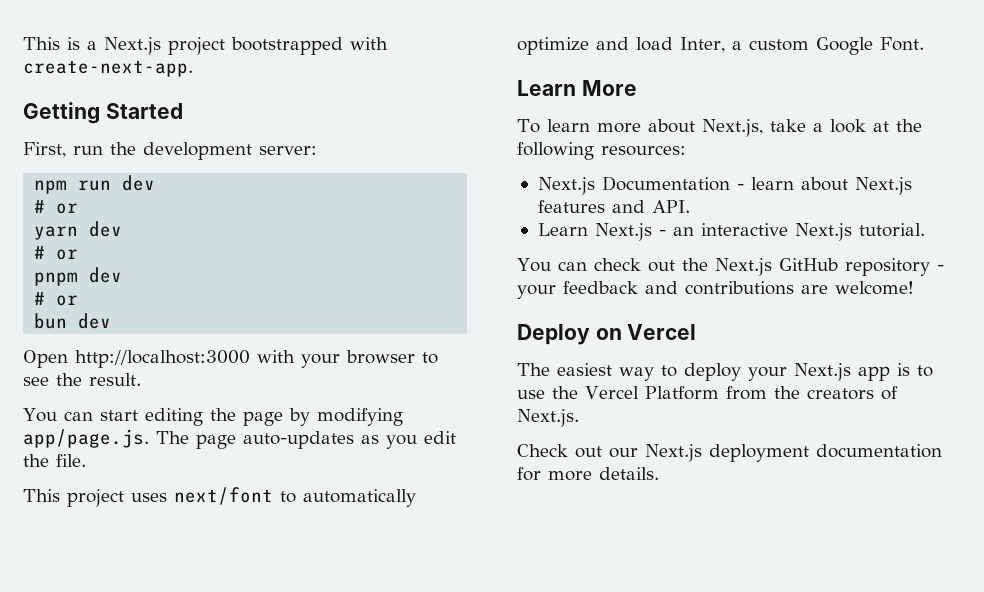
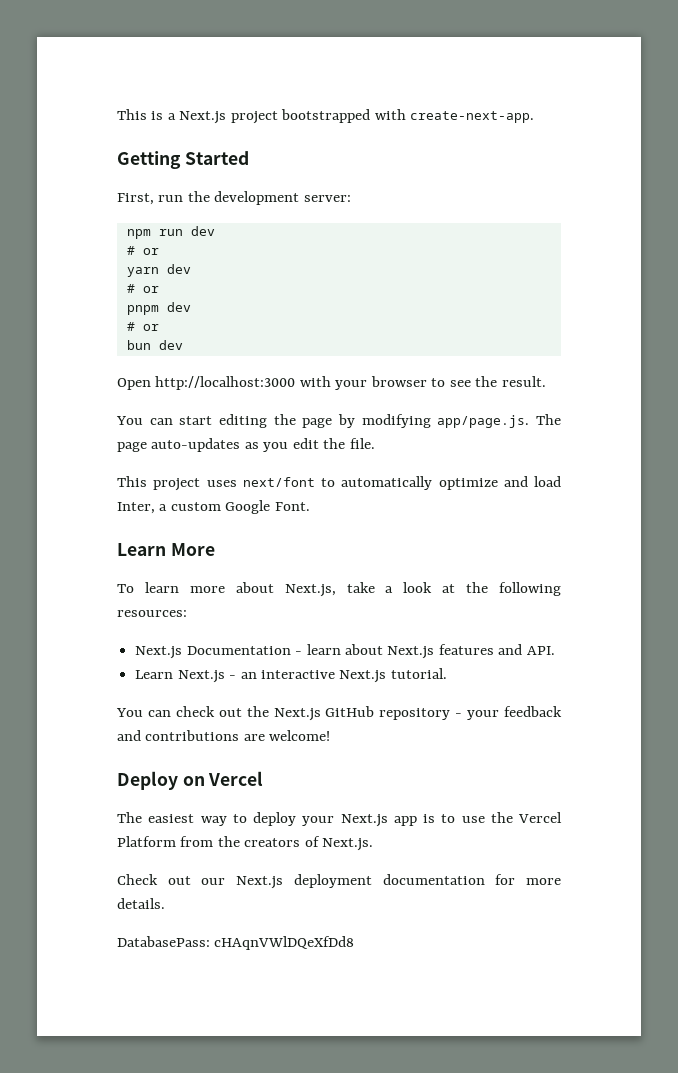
(659, 473) none -> [117,936,355,950] // DatabasePass: cHAqnVWlDQeXfDd8

